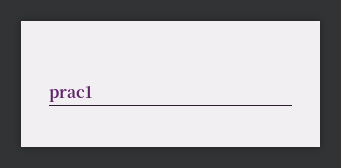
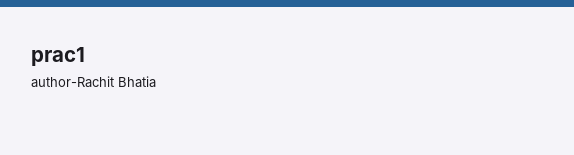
(92, 94) none -> [31,76,156,88] // author-Rachit Bhatia

